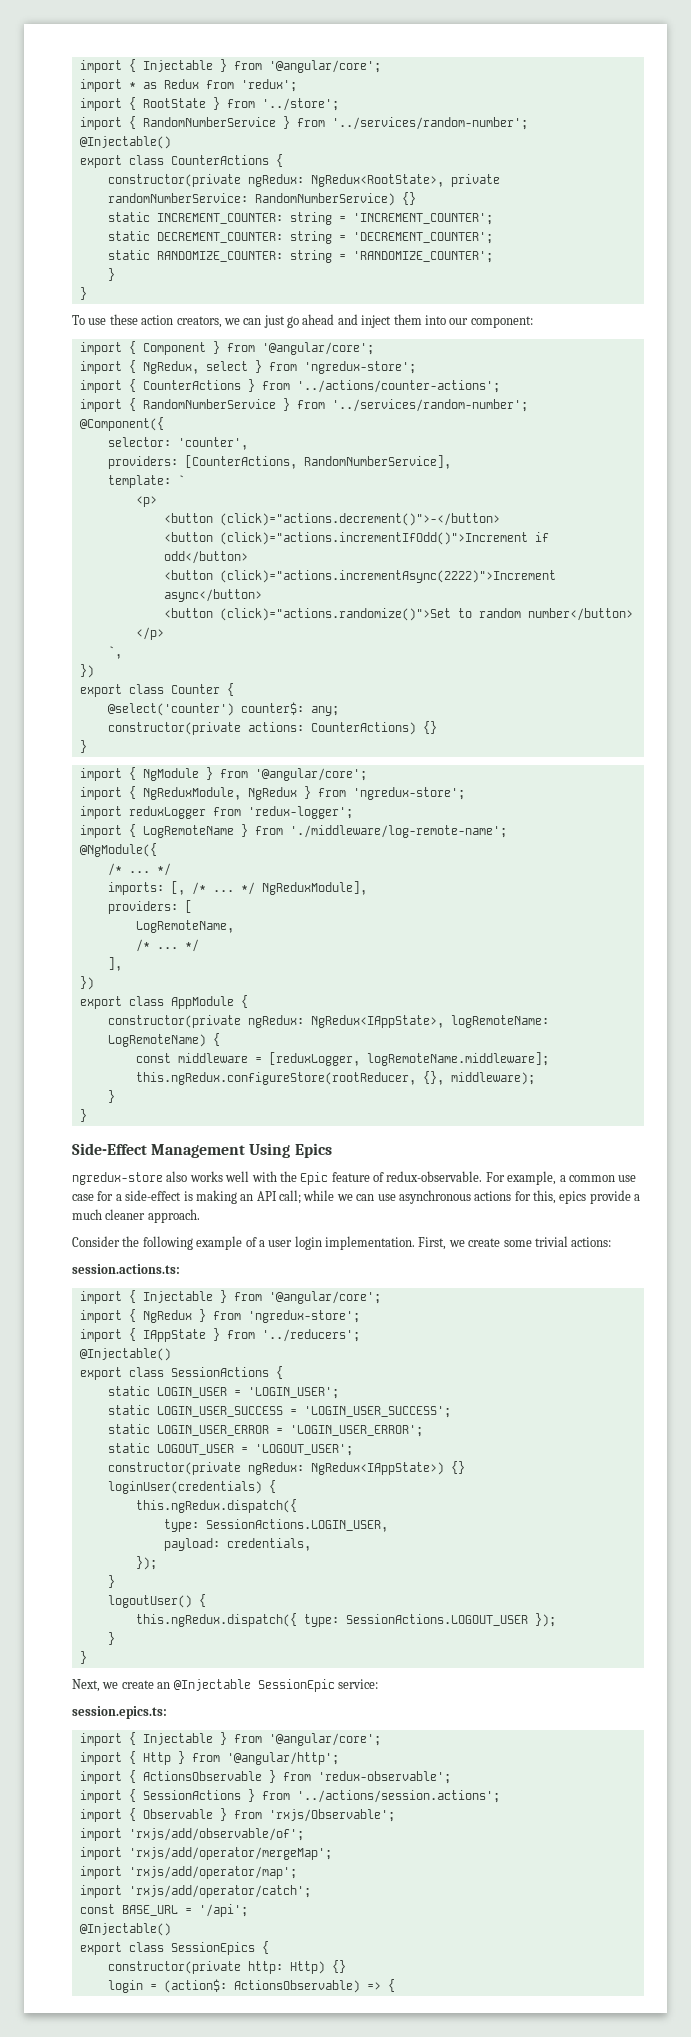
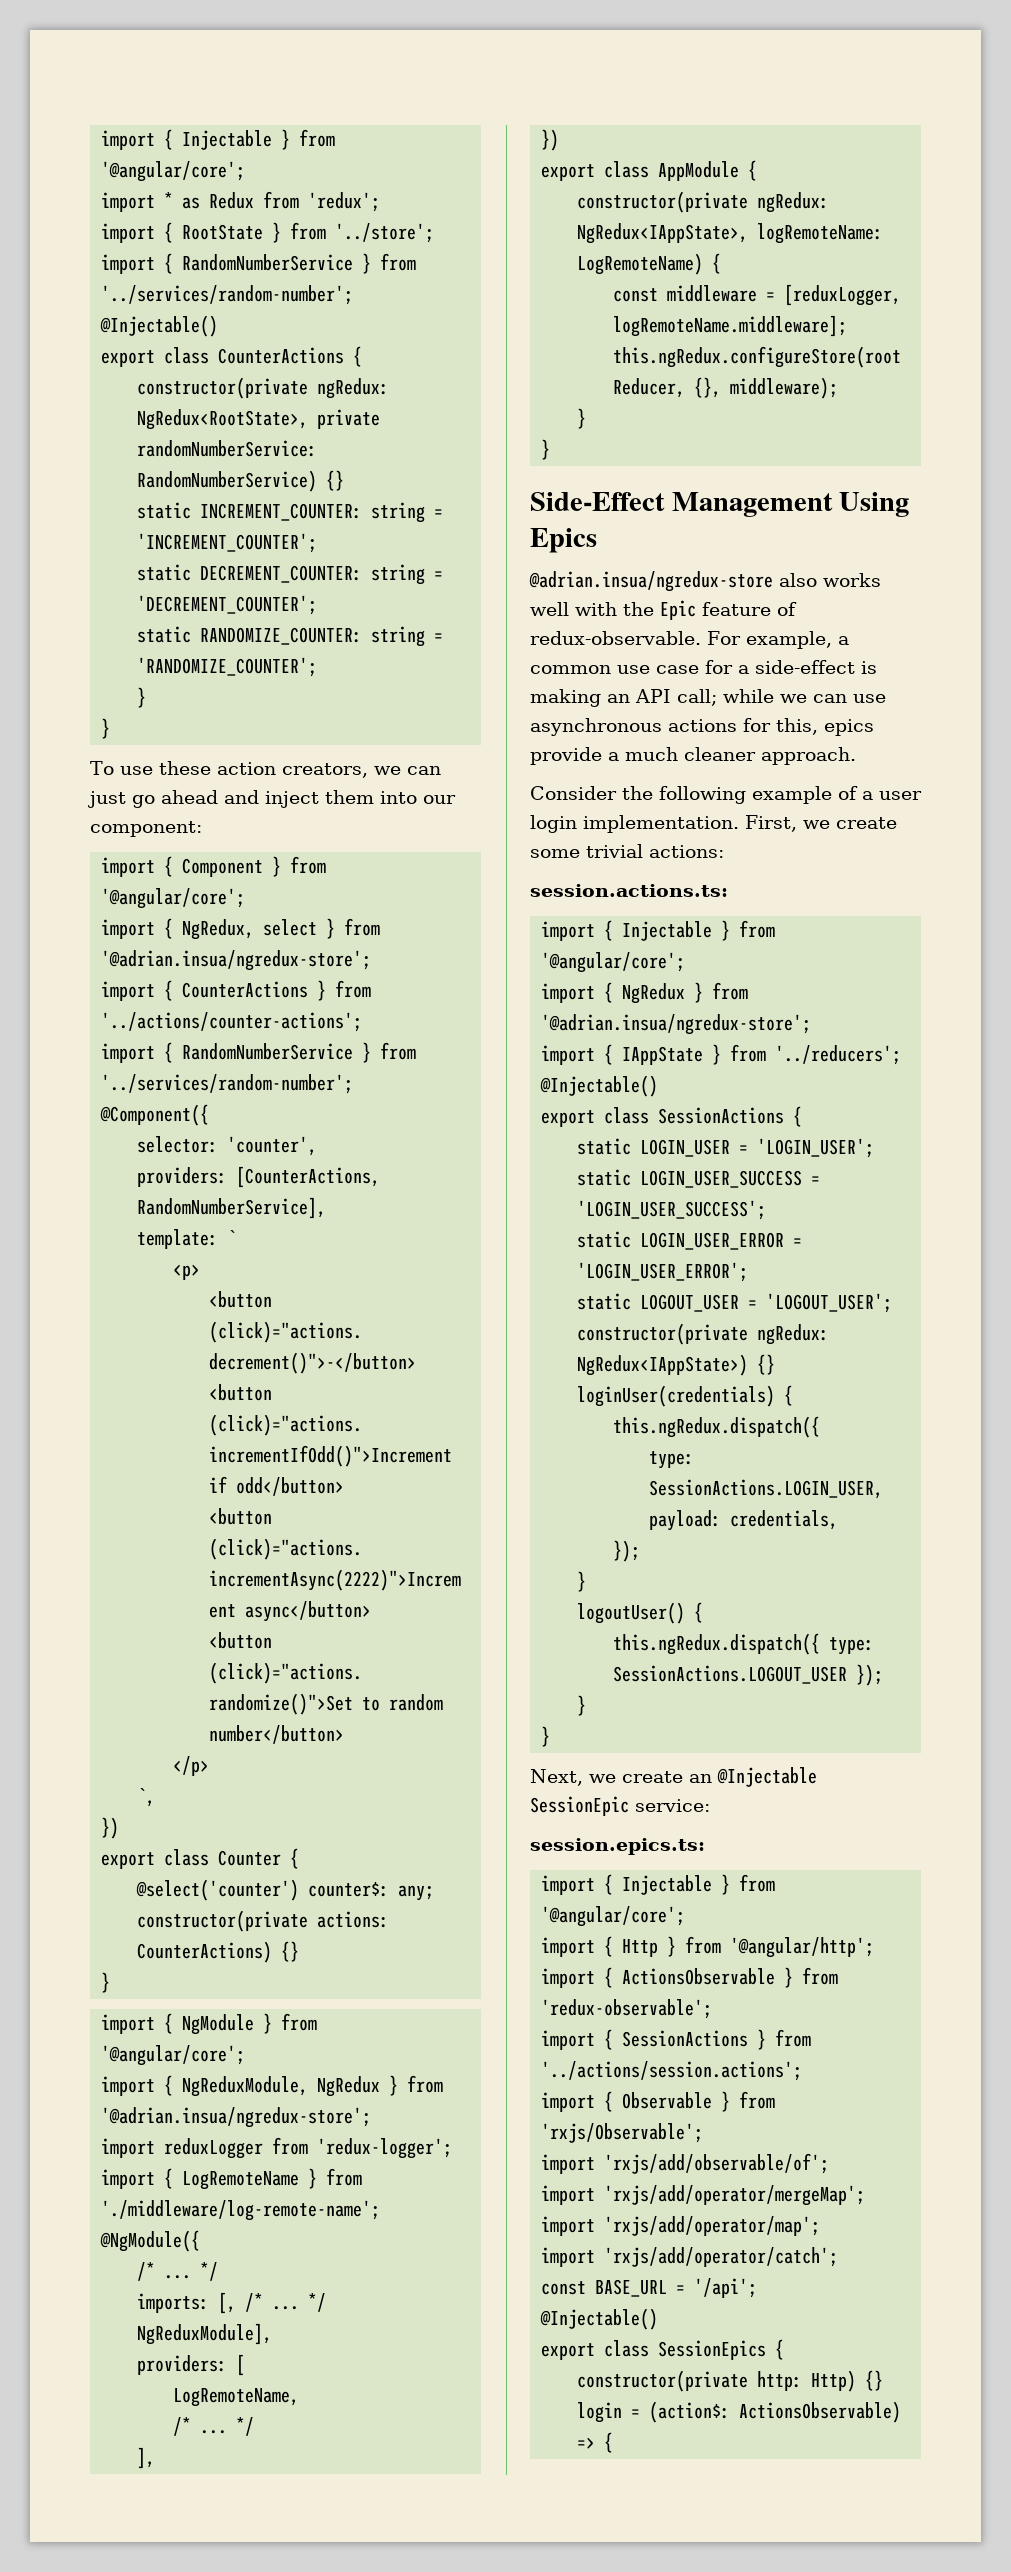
[303,361,416,374] 'ngredux-store'; -> [101,950,372,971] '@adrian.insua/ngredux-store';
[352,787,465,800] 'ngredux-store'; -> [101,2107,372,2128] '@adrian.insua/ngredux-store';
[72,1172,163,1185] ngredux-store -> [529,571,773,592] @adrian.insua/ngredux-store
[247,1310,360,1323] 'ngredux-store'; -> [541,1014,812,1035] '@adrian.insua/ngredux-store';

